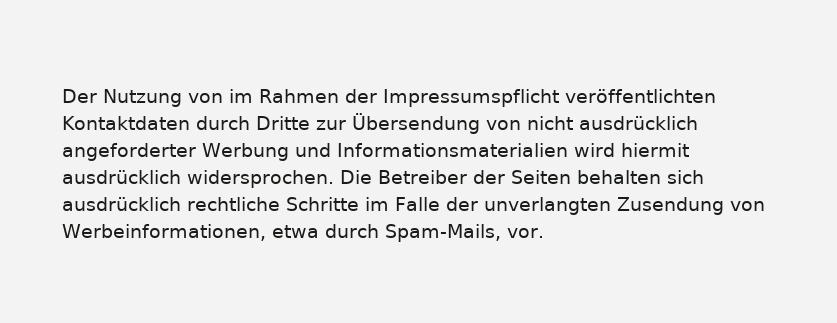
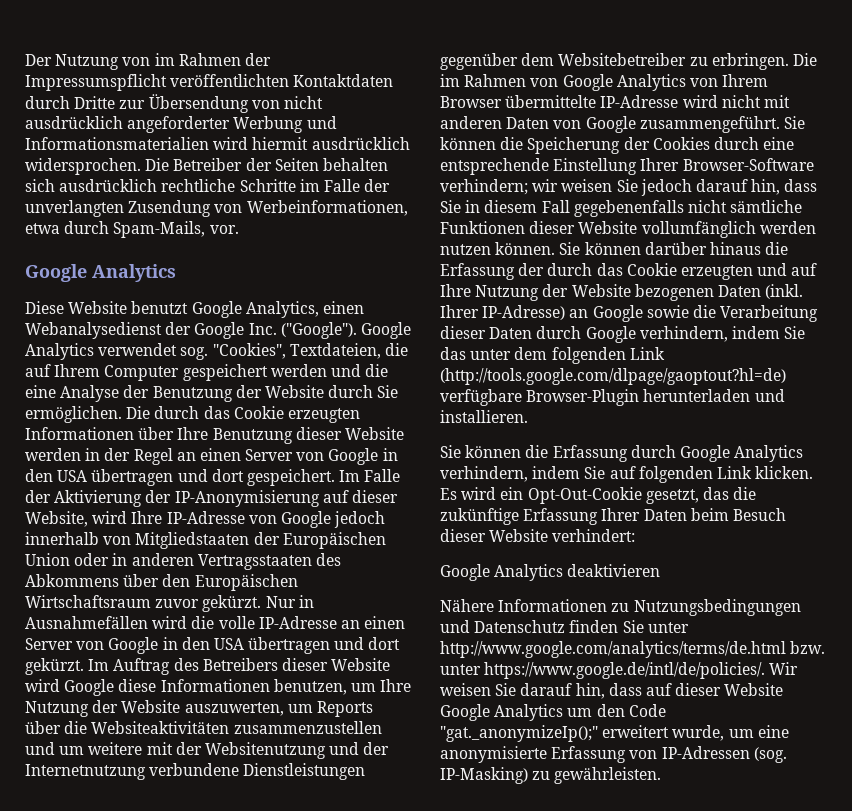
(544, 233) none -> [25,264,176,282] [25,301,364,318] [25,322,411,339] [25,343,408,360] [25,364,389,381] [25,385,399,402] [25,406,360,423] [25,427,404,444] [25,448,398,465] [25,469,401,486] [25,490,398,507] [25,511,386,528] [25,532,386,549] [25,553,341,570] [25,574,298,591] [25,595,314,612] [25,616,406,629] [25,637,401,654] [25,658,391,675] [25,679,412,696] [25,700,373,717] [25,721,382,734] [25,742,390,759] [25,763,366,780] [440,53,817,70] [440,74,769,91] [440,95,790,108] [440,116,805,133] [440,137,795,154] [440,158,814,175] [440,179,818,196] [440,200,803,217] [440,221,816,238] [440,242,789,255] [440,263,818,280] [440,284,804,301] [440,305,819,322] [440,326,806,343] [440,347,665,364] [440,368,786,385] [440,389,785,406] [440,410,528,423] [440,445,804,462] [440,466,814,483] [440,487,757,504] [440,508,786,525] [440,529,636,542] [440,564,661,581] [440,599,801,616] [440,620,689,633] [440,641,826,658] [440,662,799,679] [440,683,784,699] [440,704,666,721] [440,725,789,742] [440,746,787,763] [440,767,662,784] // Google Analytics // Diese Website benutzt Google Analytics, einen Webanalysedienst der Google Inc. ("Google"). Google Analytics verwendet sog. "Cookies", Textdateien, die auf Ihrem Computer gespeichert werden und die eine Analyse der Benutzung der Website durch Sie ermöglichen. Die durch das Cookie erzeugten Informationen über Ihre Benutzung dieser Website werden in der Regel an einen Server von Google in den USA übertragen und dort gespeichert. Im Falle der Aktivierung der IP-Anonymisierung auf dieser Website, wird Ihre IP-Adresse von Google jedoch innerhalb von Mitgliedstaaten der Europäischen Union oder in anderen Vertragsstaaten des Abkommens über den Europäischen Wirtschaftsraum zuvor gekürzt. Nur in Ausnahmefällen wird die volle IP-Adresse an einen Server von Google in den USA übertragen und dort gekürzt. Im Auftrag des Betreibers dieser Website wird Google diese Informationen benutzen, um Ihre Nutzung der Website auszuwerten, um Reports über die Websiteaktivitäten zusammenzustellen und um weitere mit der Websitenutzung und der Internetnutzung verbundene Dienstleistungen gegenüber dem Websitebetreiber zu erbringen. Die im Rahmen von Google Analytics von Ihrem Browser übermittelte IP-Adresse wird nicht mit anderen Daten von Google zusammengeführt. Sie können die Speicherung der Cookies durch eine entsprechende Einstellung Ihrer Browser-Software verhindern; wir weisen Sie jedoch darauf hin, dass Sie in diesem Fall gegebenenfalls nicht sämtliche Funktionen dieser Website vollumfänglich werden nutzen können. Sie können darüber hinaus die Erfassung der durch das Cookie erzeugten und auf Ihre Nutzung der Website bezogenen Daten (inkl. Ihrer IP-Adresse) an Google sowie die Verarbeitung dieser Daten durch Google verhindern, indem Sie das unter dem folgenden Link (http://tools.google.com/dlpage/gaoptout?hl=de) verfügbare Browser-Plugin herunterladen und installieren. // Sie können die Erfassung durch Google Analytics verhindern, indem Sie auf folgenden Link klicken. Es wird ein Opt-Out-Cookie gesetzt, das die zukünftige Erfassung Ihrer Daten beim Besuch dieser Website verhindert: // Google Analytics deaktivieren // Nähere Informationen zu Nutzungsbedingungen und Datenschutz finden Sie unter http://www.google.com/analytics/terms/de.html bzw. unter https://www.google.de/intl/de/policies/. Wir weisen Sie darauf hin, dass auf dieser Website Google Analytics um den Code "gat._anonymizeIp();" erweitert wurde, um eine anonymisierte Erfassung von IP-Adressen (sog. IP-Masking) zu gewährleisten.

